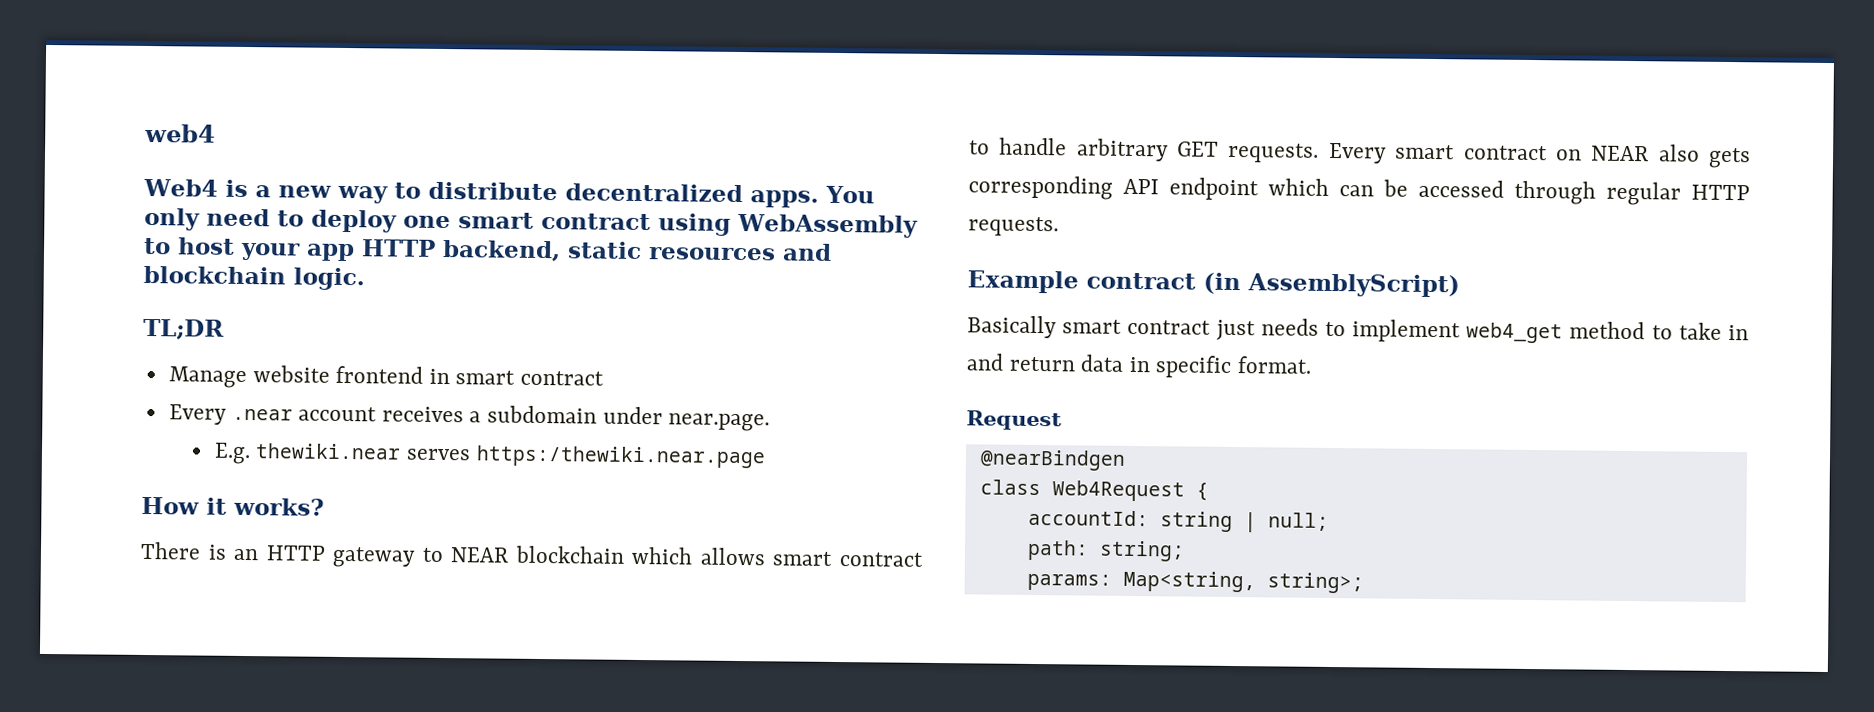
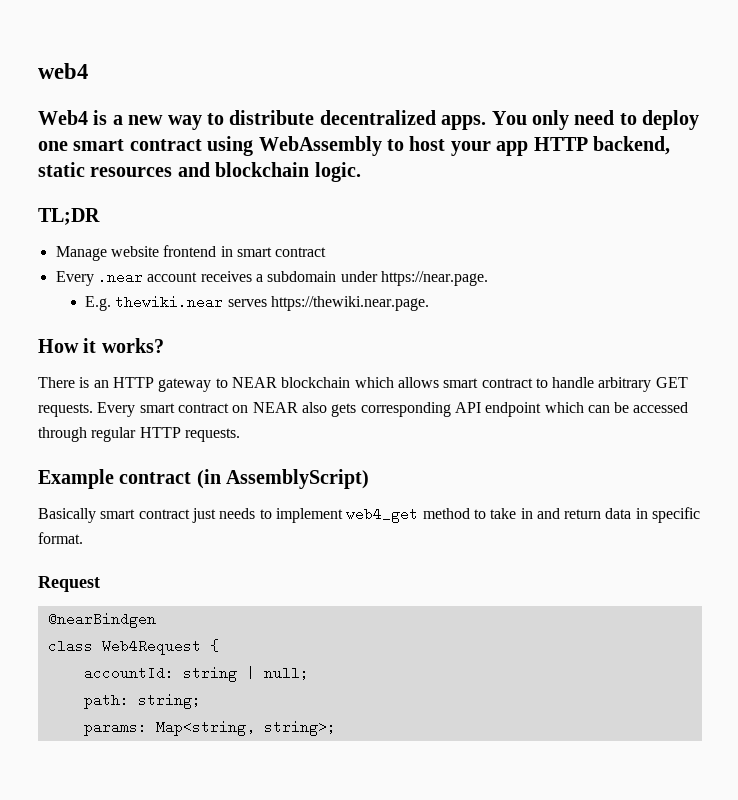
[668,413,771,432] near.page. -> [380,271,488,286] https://near.page.
[475,445,766,469] https:/thewiki.near.page -> [270,296,429,311] https://thewiki.near.page.

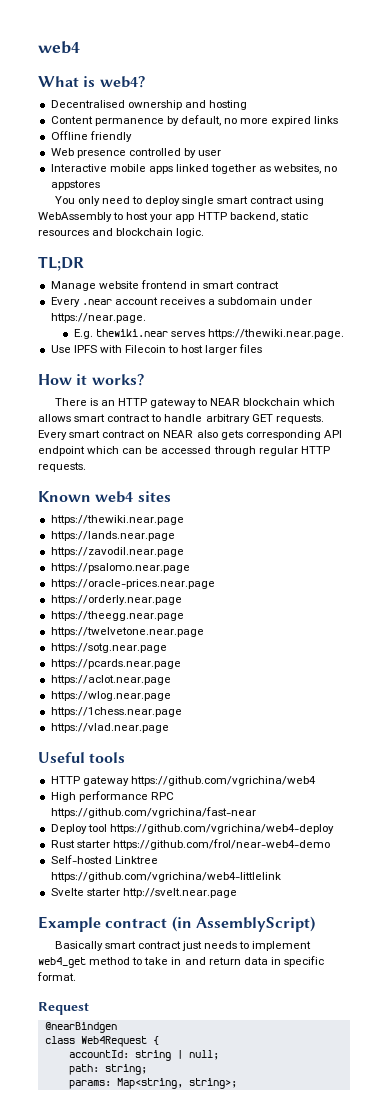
[38,110,487,130] Web4 is a new way to distribute decentralized apps. -> [38,76,145,88] [50,100,247,110] [50,115,339,126] [50,131,132,142] [50,148,222,158] [50,164,338,174] [50,180,100,190] What is web4? // Decentralised ownership and hosting // Content permanence by default, no more expired links // Offline friendly // Web presence controlled by user // Interactive mobile apps linked together as websites, no appstores //
[38,141,68,151] one -> [182,196,215,206] single
(429, 303) none -> [50,344,263,355] // Use IPFS with Filecoin to host larger files
(240, 435) none -> [38,491,171,503] [50,515,184,525] [50,531,175,541] [50,547,184,557] [50,563,190,573] [50,579,215,589] [50,595,182,605] [50,611,184,621] [50,627,204,637] [50,643,167,653] [50,659,181,669] [50,675,171,685] [50,691,171,701] [50,707,182,717] [50,723,169,733] [38,752,126,763] [50,776,316,786] [50,791,174,802] [50,807,256,818] [50,824,334,834] [50,839,330,850] [50,855,158,864] [50,872,281,882] [50,888,237,898] // Known web4 sites // https://thewiki.near.page // https://lands.near.page // https://zavodil.near.page // https://psalomo.near.page // https://oracle-prices.near.page // https://orderly.near.page // https://theegg.near.page // https://twelvetone.near.page // https://sotg.near.page // https://pcards.near.page // https://aclot.near.page // https://wlog.near.page // https://1chess.near.page // https://vlad.near.page // Useful tools // HTTP gateway https://github.com/vgrichina/web4 // High performance RPC https://github.com/vgrichina/fast-near // Deploy tool https://github.com/vgrichina/web4-deploy // Rust starter https://github.com/frol/near-web4-demo // Self-hosted Linktree https://github.com/vgrichina/web4-littlelink // Svelte starter http://svelt.near.page

